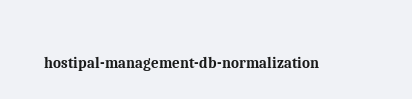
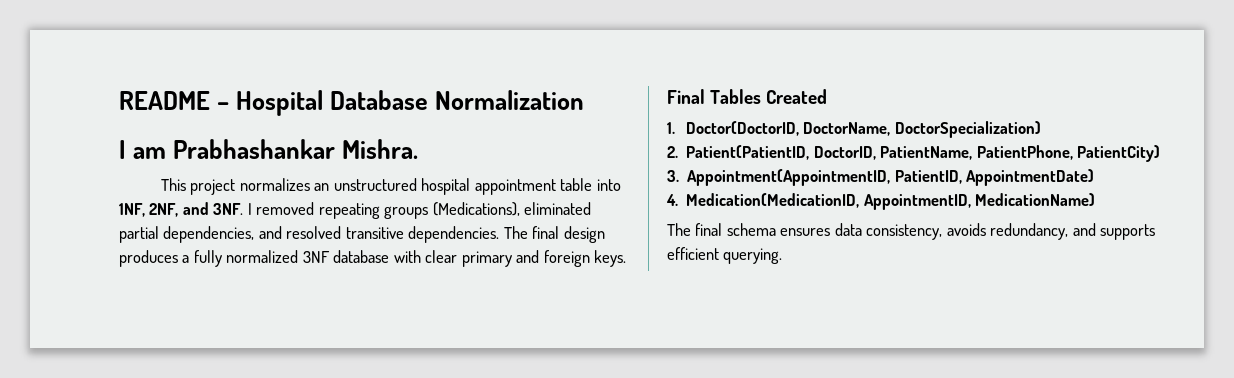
[44,56,319,71] hostipal-management-db-normalization -> [119,90,585,116] [119,139,419,159] [160,178,621,195] [119,202,592,219] [119,226,605,243] [119,250,627,267] [667,89,828,104] [667,121,1041,138] [667,145,1161,162] [667,169,1095,186] [666,193,1096,210] [667,223,1156,240] [667,247,783,264] README – Hospital Database Normalization // I am Prabhashankar Mishra. // This project normalizes an unstructured hospital appointment table into 1NF, 2NF, and 3NF. I removed repeating groups (Medications), eliminated partial dependencies, and resolved transitive dependencies. The final design produces a fully normalized 3NF database with clear primary and foreign keys. // Final Tables Created // 1. Doctor(DoctorID, DoctorName, DoctorSpecialization) // 2. Patient(PatientID, DoctorID, PatientName, PatientPhone, PatientCity) // 3. Appointment(AppointmentID, PatientID, AppointmentDate) // 4. Medication(MedicationID, AppointmentID, MedicationName) // The final schema ensures data consistency, avoids redundancy, and supports efficient querying.

